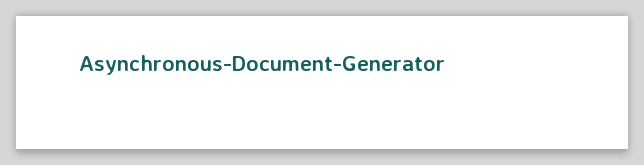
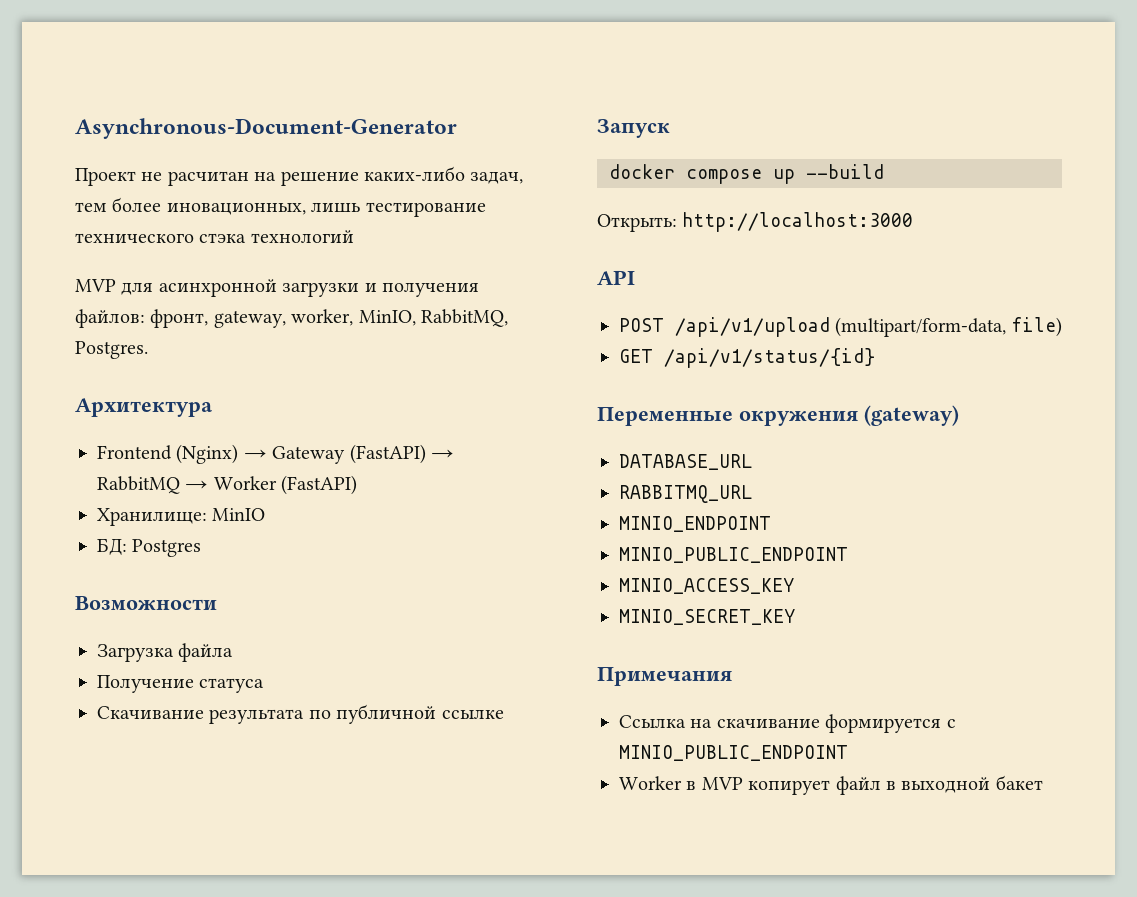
(445, 65) none -> [75,166,524,186] [75,197,486,217] [75,230,354,243] [75,279,479,297] [75,309,508,328] [75,341,148,359] [75,398,213,417] [97,444,454,464] [97,475,358,495] [97,508,266,526] [97,538,202,557] [75,596,217,610] [97,643,234,662] [97,675,265,693] [97,704,504,724] [597,119,670,138] [609,164,884,184] [597,212,914,232] [597,270,635,285] [619,317,1062,337] [619,348,875,368] [597,405,959,426] [619,454,752,470] [619,485,752,503] [619,516,771,532] [619,547,848,563] [619,578,794,594] [619,609,795,625] [597,667,732,686] [619,714,956,733] [619,745,848,761] [619,775,1043,795] // Проект не расчитан на решение каких-либо задач, тем более иновационных, лишь тестирование технического стэка технологий // MVP для асинхронной загрузки и получения файлов: фронт, gateway, worker, MinIO, RabbitMQ, Postgres. // Архитектура // Frontend (Nginx) → Gateway (FastAPI) → RabbitMQ → Worker (FastAPI) // Хранилище: MinIO // БД: Postgres // Возможности // Загрузка файла // Получение статуса // Скачивание результата по публичной ссылке // Запуск // docker compose up --build // Открыть: http://localhost:3000 // API // POST /api/v1/upload (multipart/form-data, file) // GET /api/v1/status/{id} // Переменные окружения (gateway) // DATABASE_URL // RABBITMQ_URL // MINIO_ENDPOINT // MINIO_PUBLIC_ENDPOINT // MINIO_ACCESS_KEY // MINIO_SECRET_KEY // Примечания // Ссылка на скачивание формируется с MINIO_PUBLIC_ENDPOINT // Worker в MVP копирует файл в выходной бакет

